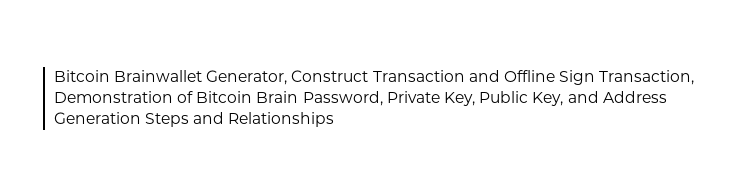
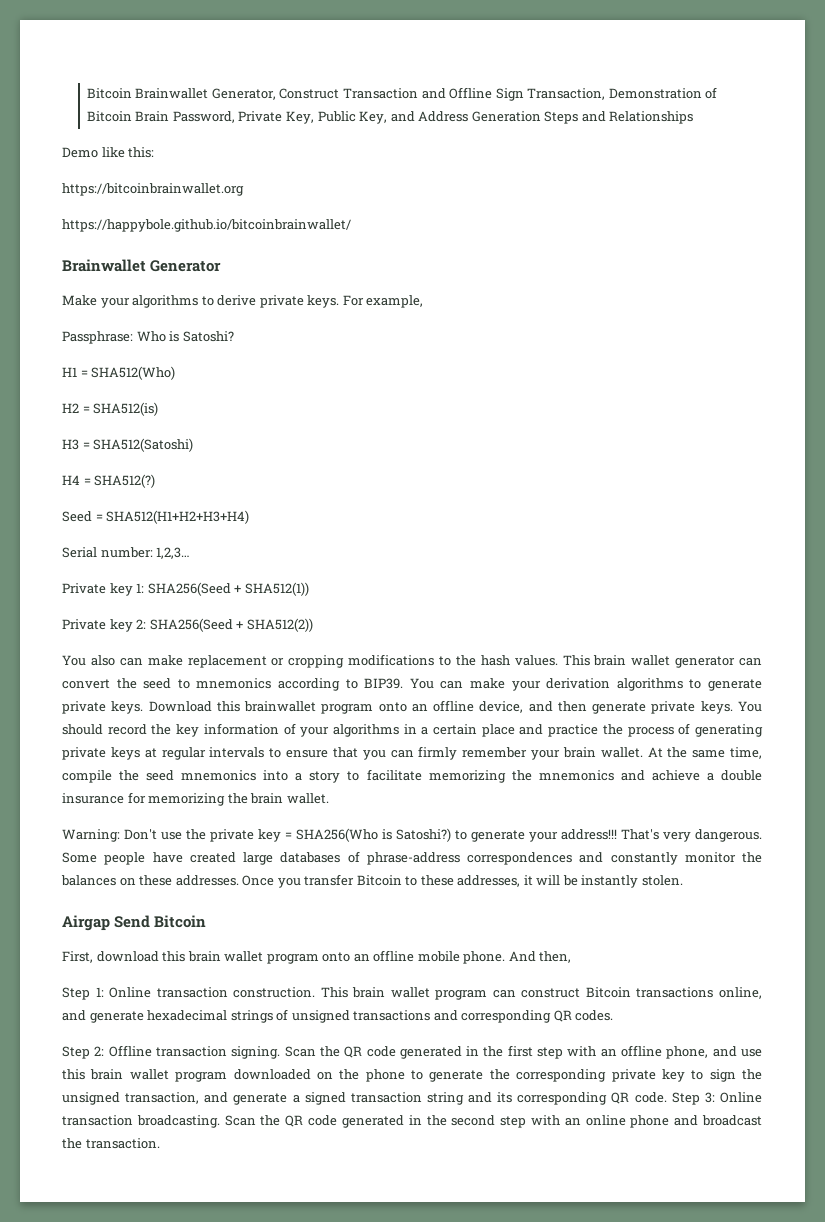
(335, 119) none -> [62,147,155,158] [62,183,244,196] [62,219,351,232] [62,259,222,272] [62,295,424,308] [62,331,234,344] [62,366,176,380] [62,402,159,416] [62,438,194,452] [62,474,156,488] [62,510,250,524] [62,547,191,559] [62,582,309,596] [62,618,313,632] [62,654,762,668] [62,678,763,691] [62,700,762,714] [62,723,763,737] [62,746,763,760] [62,769,763,783] [62,792,329,806] [62,828,762,842] [62,851,762,865] [61,874,683,888] [62,915,207,931] [62,950,572,964] [62,987,763,1000] [62,1009,614,1023] [62,1045,762,1059] [62,1069,762,1082] [62,1092,762,1105] [62,1115,762,1128] [62,1138,160,1149] // Demo like this: // https://bitcoinbrainwallet.org // https://happybole.github.io/bitcoinbrainwallet/ // Brainwallet Generator // Make your algorithms to derive private keys. For example, // Passphrase: Who is Satoshi? // H1 = SHA512(Who) // H2 = SHA512(is) // H3 = SHA512(Satoshi) // H4 = SHA512(?) // Seed = SHA512(H1+H2+H3+H4) // Serial number: 1,2,3… // Private key 1: SHA256(Seed + SHA512(1)) // Private key 2: SHA256(Seed + SHA512(2)) // You also can make replacement or cropping modifications to the hash values. This brain wallet generator can convert the seed to mnemonics according to BIP39. You can make your derivation algorithms to generate private keys. Download this brainwallet program onto an offline device, and then generate private keys. You should record the key information of your algorithms in a certain place and practice the process of generating private keys at regular intervals to ensure that you can firmly remember your brain wallet. At the same time, compile the seed mnemonics into a story to facilitate memorizing the mnemonics and achieve a double insurance for memorizing the brain wallet. // Warning: Don't use the private key = SHA256(Who is Satoshi?) to generate your address!!! That's very dangerous. Some people have created large databases of phrase-address correspondences and constantly monitor the balances on these addresses. Once you transfer Bitcoin to these addresses, it will be instantly stolen. // Airgap Send Bitcoin // First, download this brain wallet program onto an offline mobile phone. And then, // Step 1: Online transaction construction. This brain wallet program can construct Bitcoin transactions online, and generate hexadecimal strings of unsigned transactions and corresponding QR codes. // Step 2: Offline transaction signing. Scan the QR code generated in the first step with an offline phone, and use this brain wallet program downloaded on the phone to generate the corresponding private key to sign the unsigned transaction, and generate a signed transaction string and its corresponding QR code. Step 3: Online transaction broadcasting. Scan the QR code generated in the second step with an online phone and broadcast the transaction.

